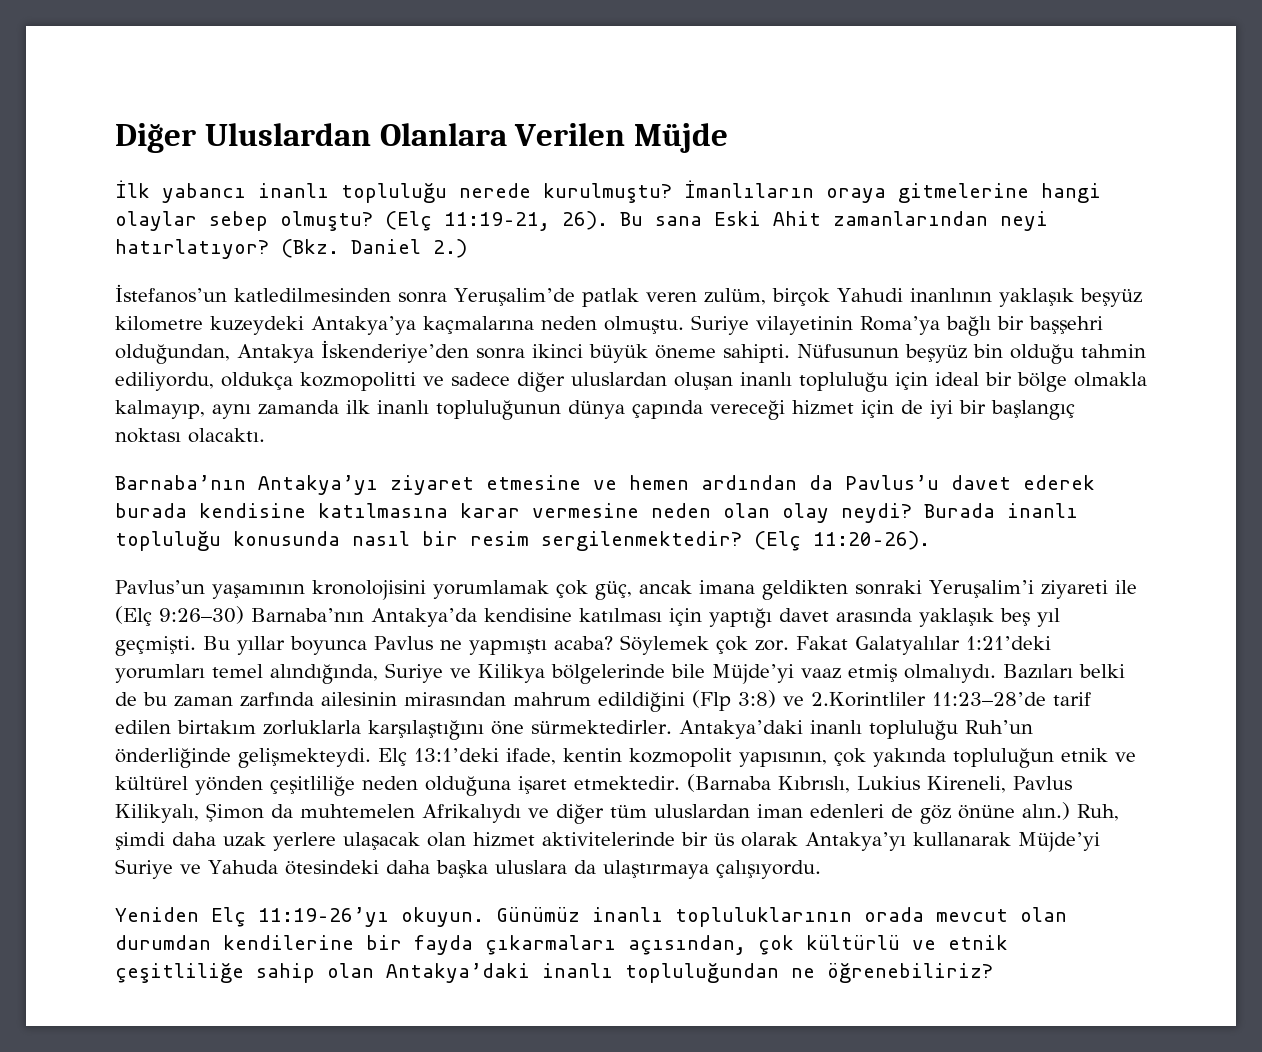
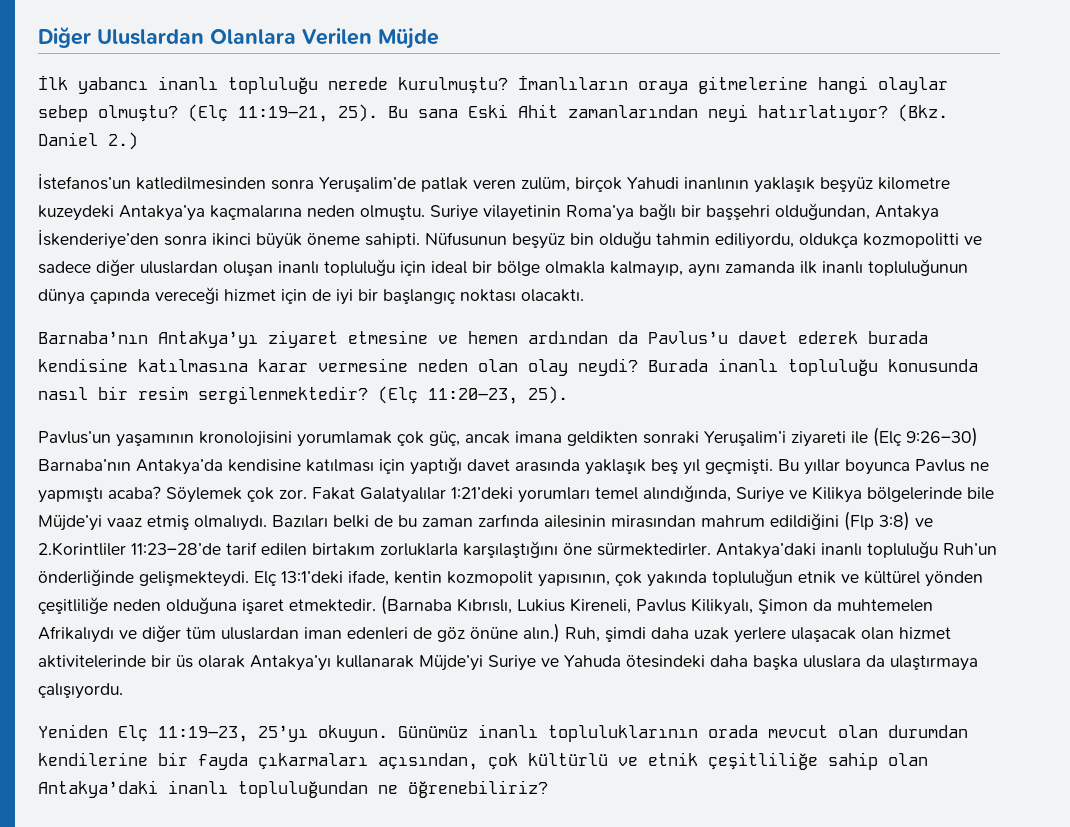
[562,211,608,230] 26). -> [338,104,378,122] 25).
[813,531,930,550] 11:20–26). -> [428,386,568,404] 11:20–23, 25).
[258,907,389,927] 11:19–26’yı -> [158,725,308,742] 11:19–23, 25’yı

